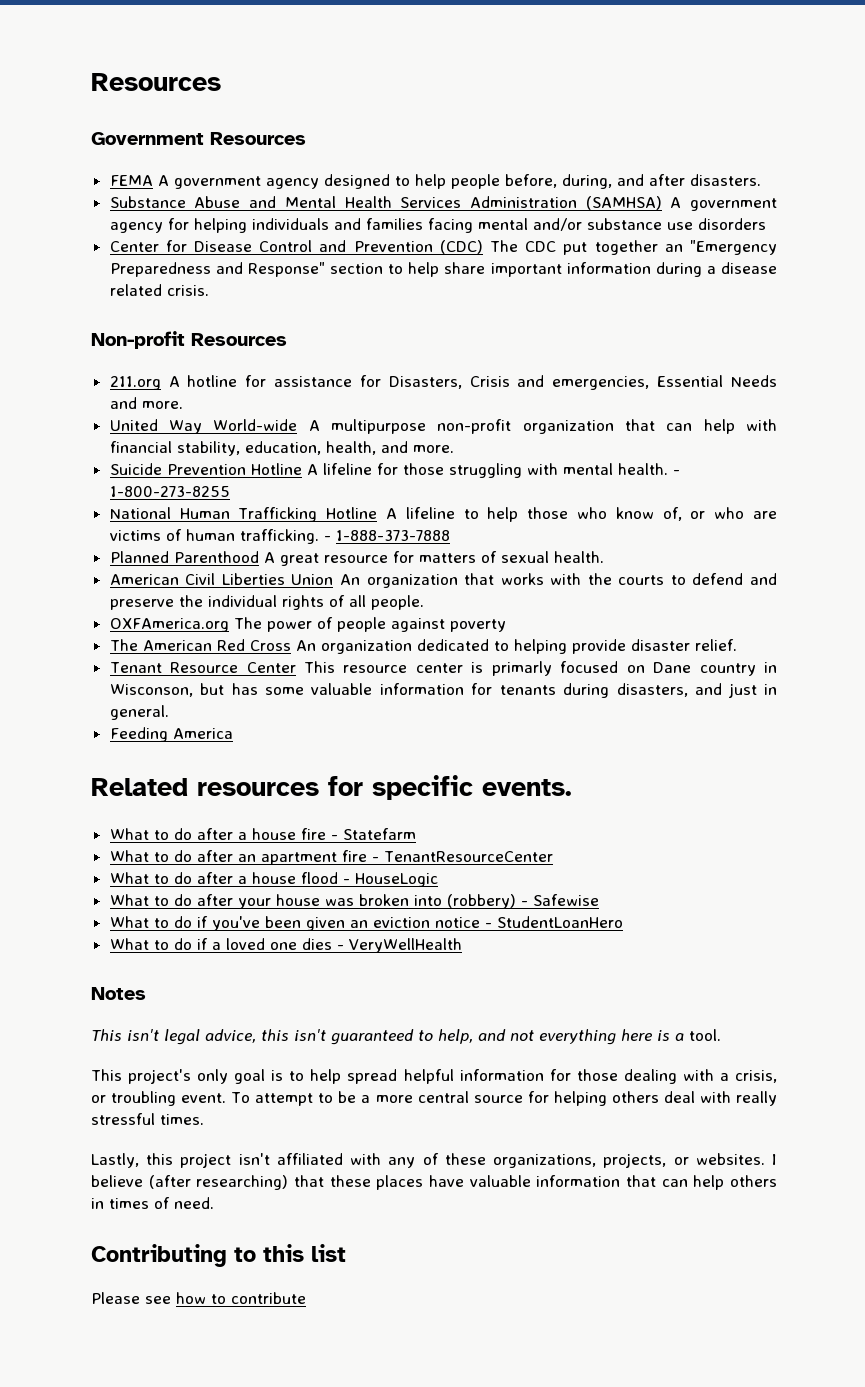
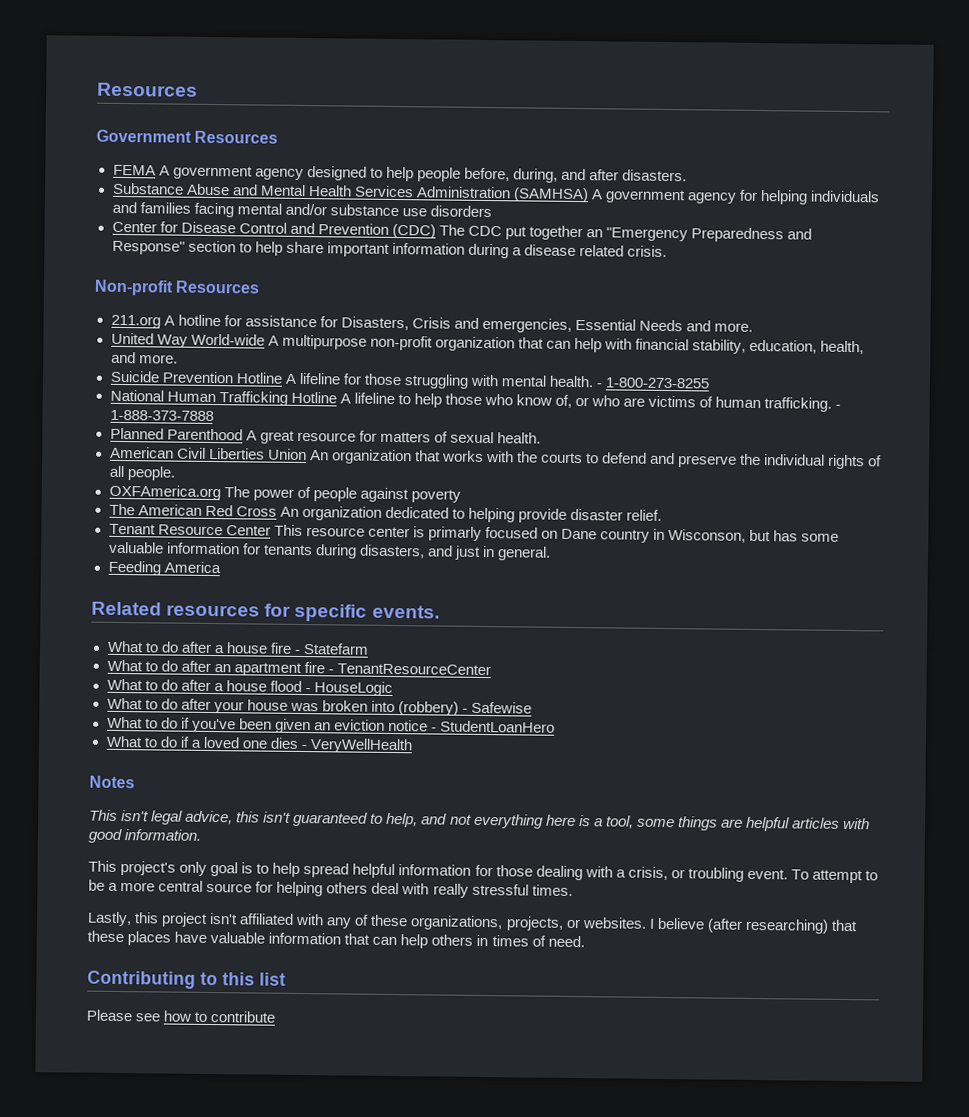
[689,1029,721,1041] tool. -> [605,815,871,832] [88,828,202,844] tool, some things are helpful articles with good information.

